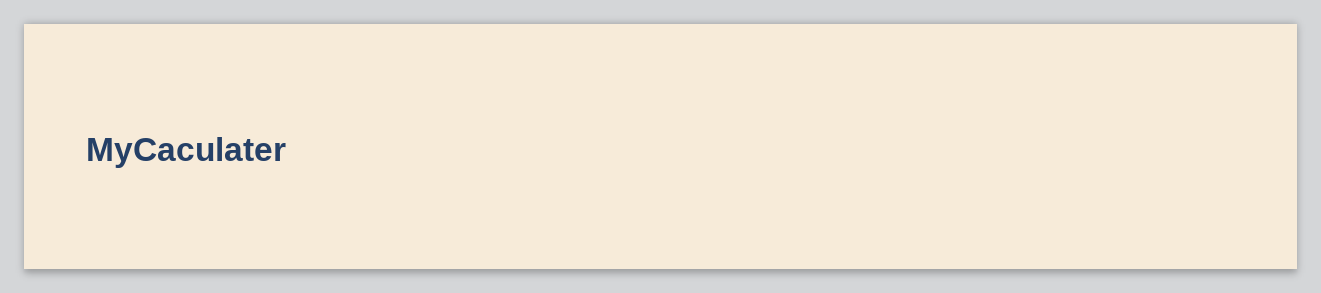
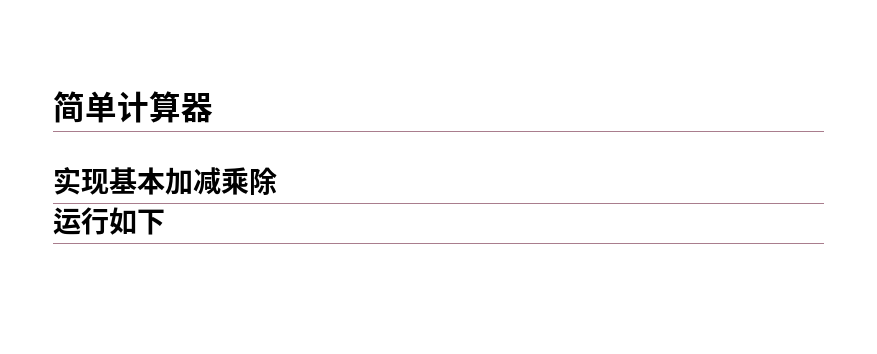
[86,137,286,168] MyCaculater -> [53,91,213,123] [53,167,277,195] [53,207,165,235] 简单计算器 // 实现基本加减乘除 // 运行如下

